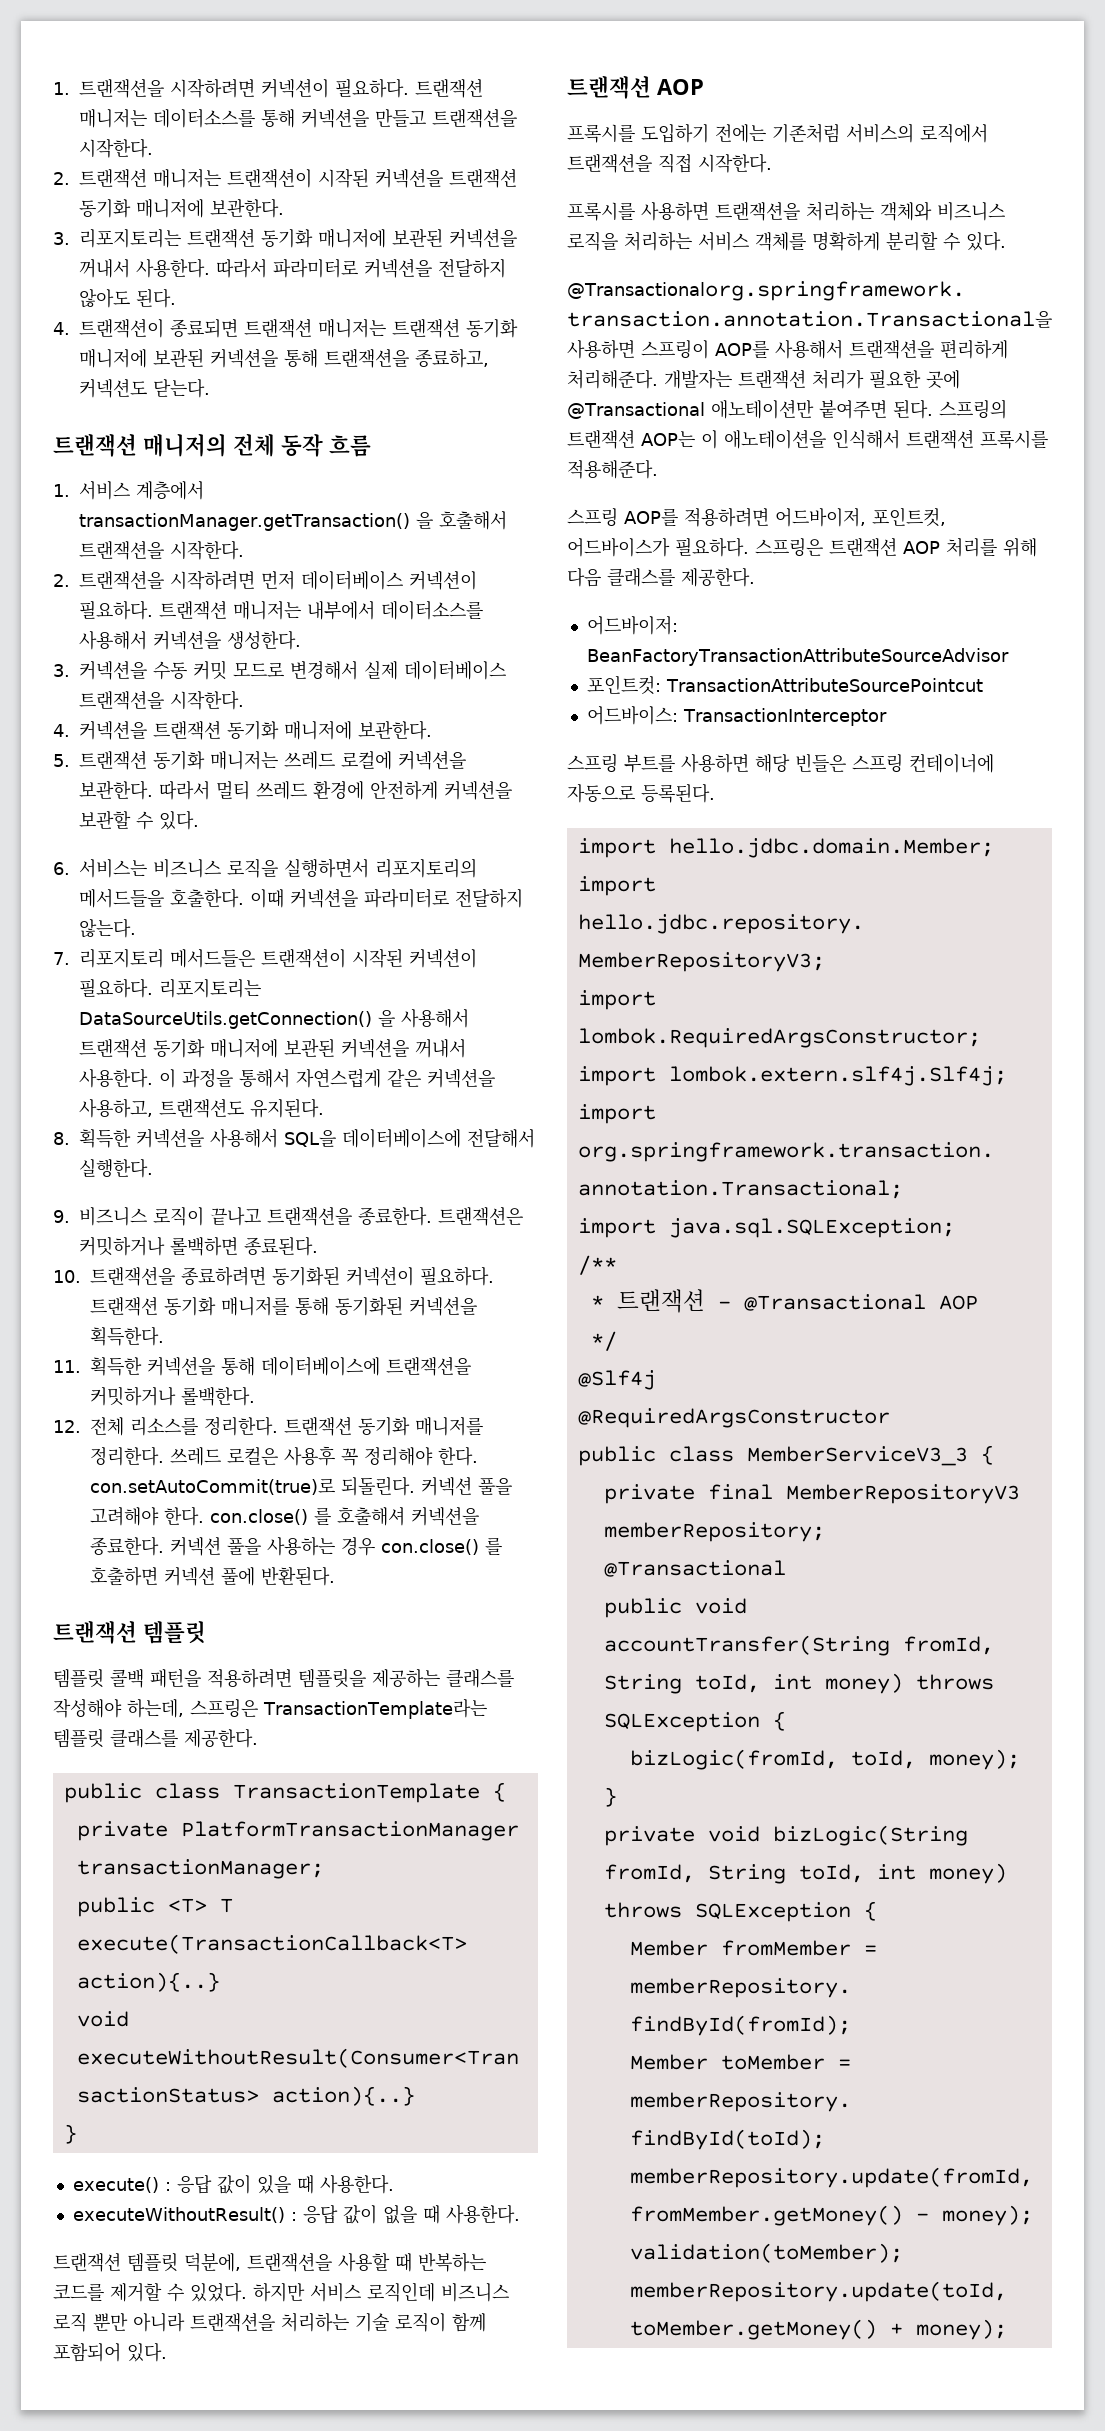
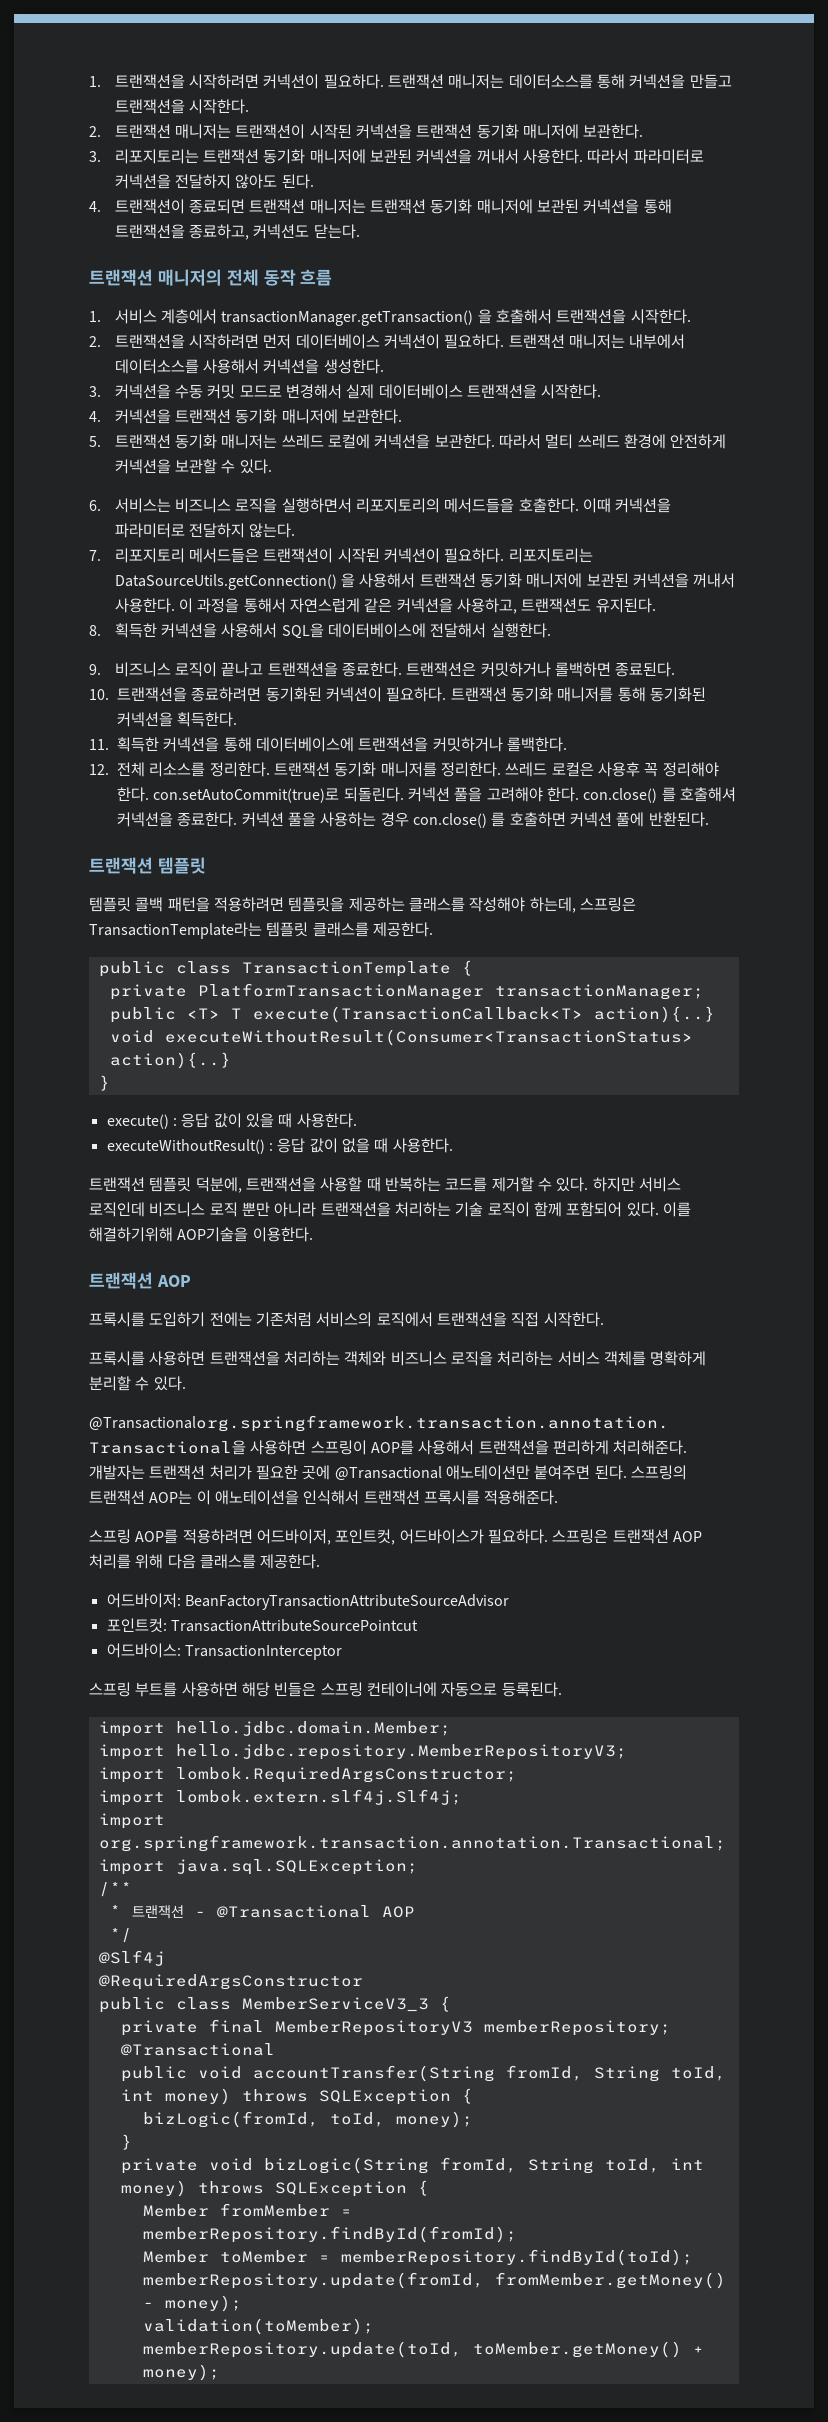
[190,2282,247,2302] 있었다. -> [556,1177,589,1192] 있다.
(167, 2352) none -> [662,1202,691,1217] [89,1227,313,1242] 이를 해결하기위해 AOP기술을 이용한다.

